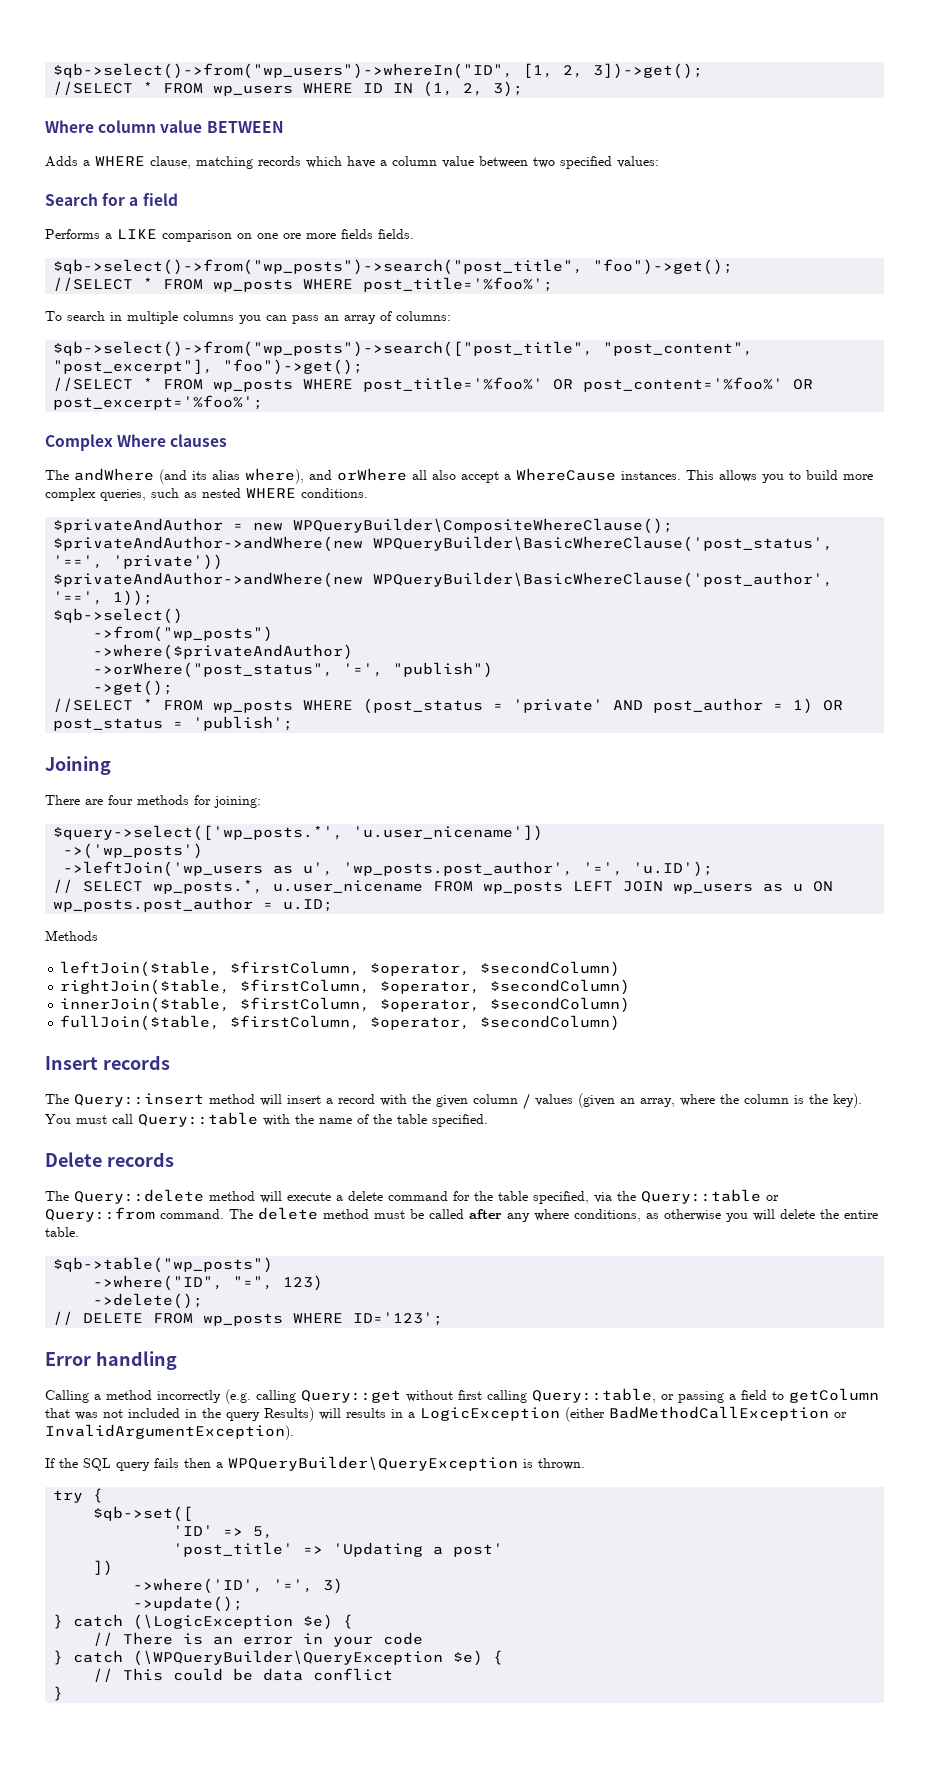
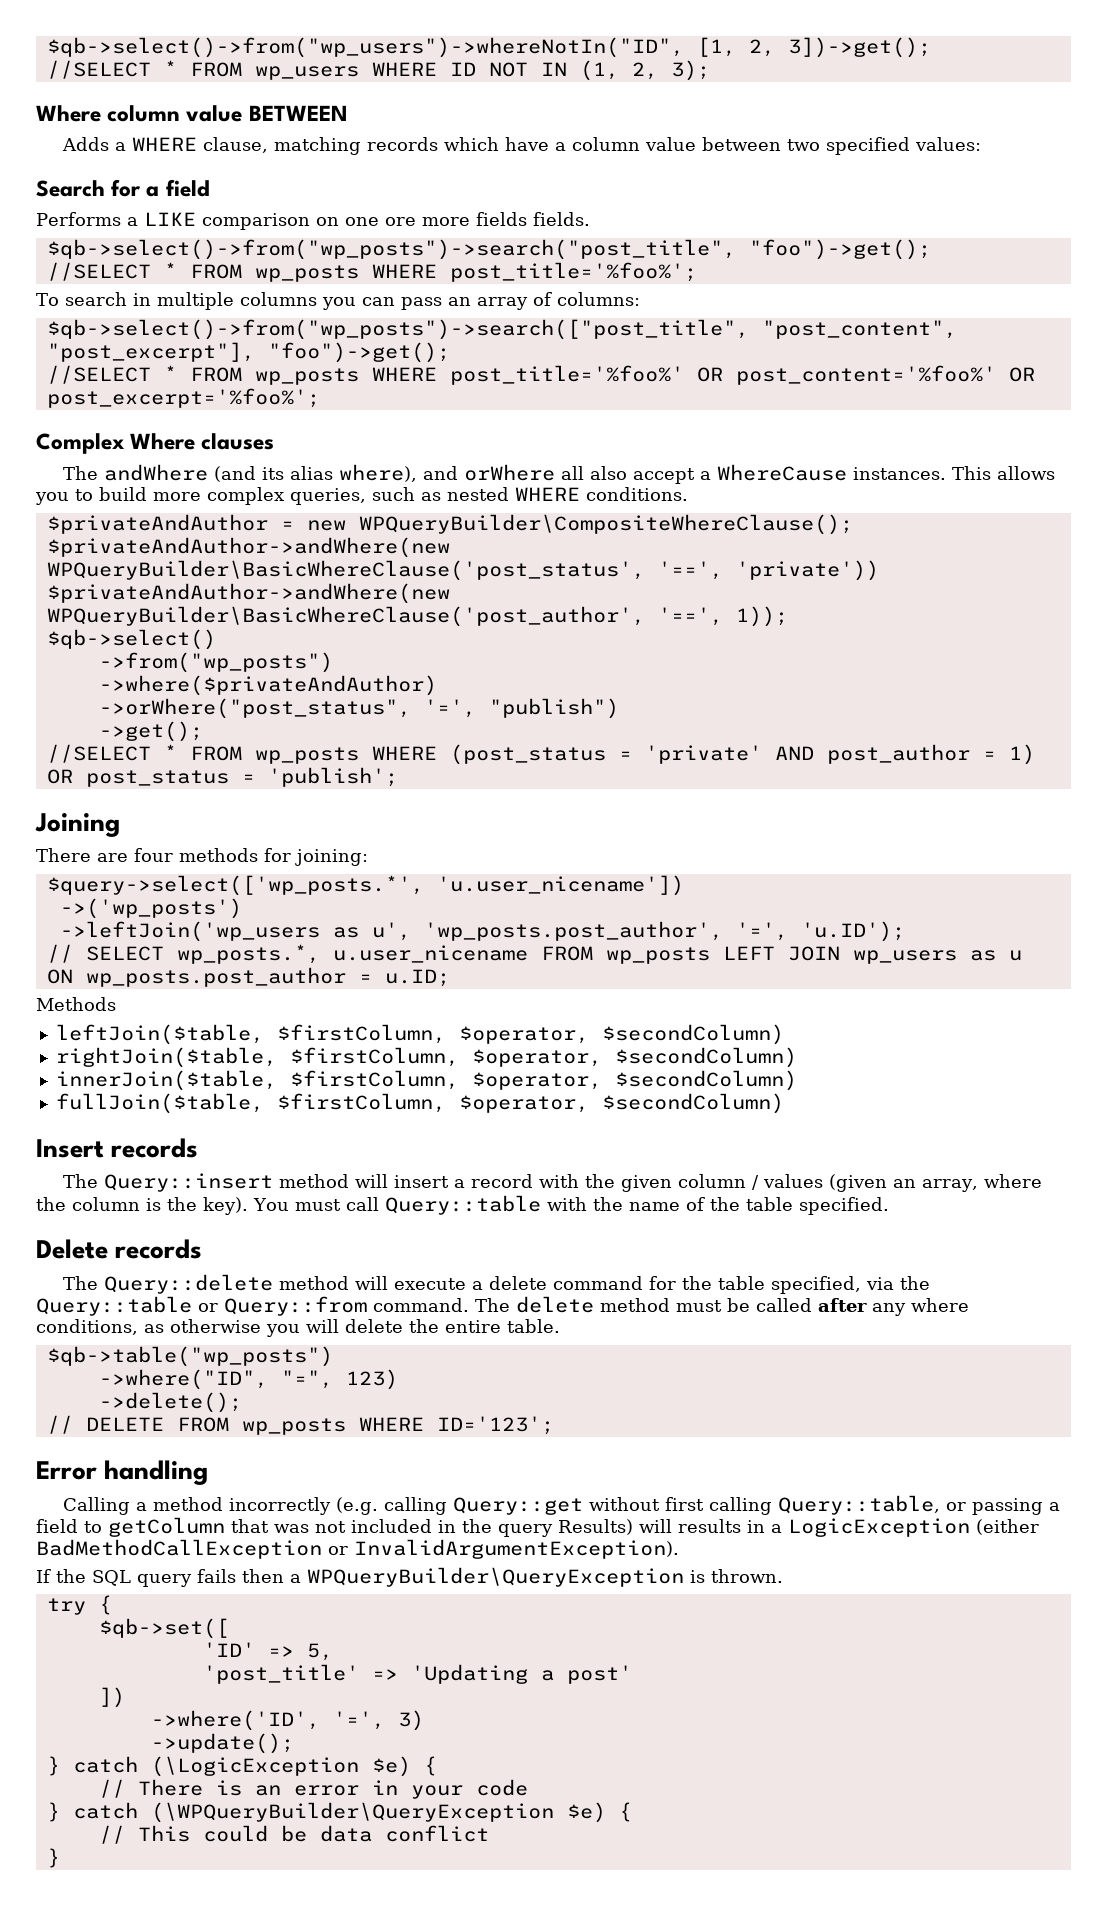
[53,63,514,79] $qb->select()->from("wp_users")->whereIn("ID", -> [46,37,684,58] $qb->select()->from("wp_users")->whereNotIn("ID",
(384, 88) none -> [488,62,528,77] NOT

